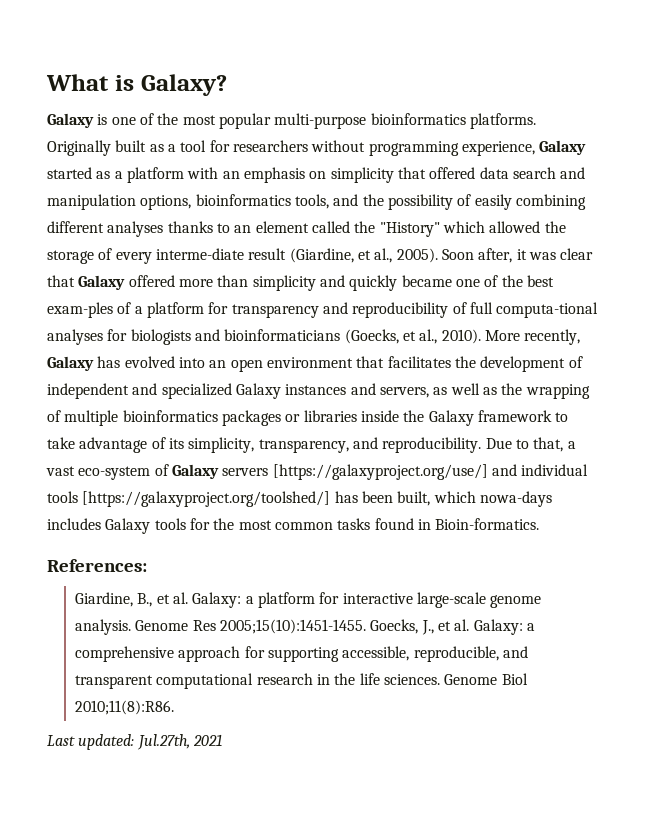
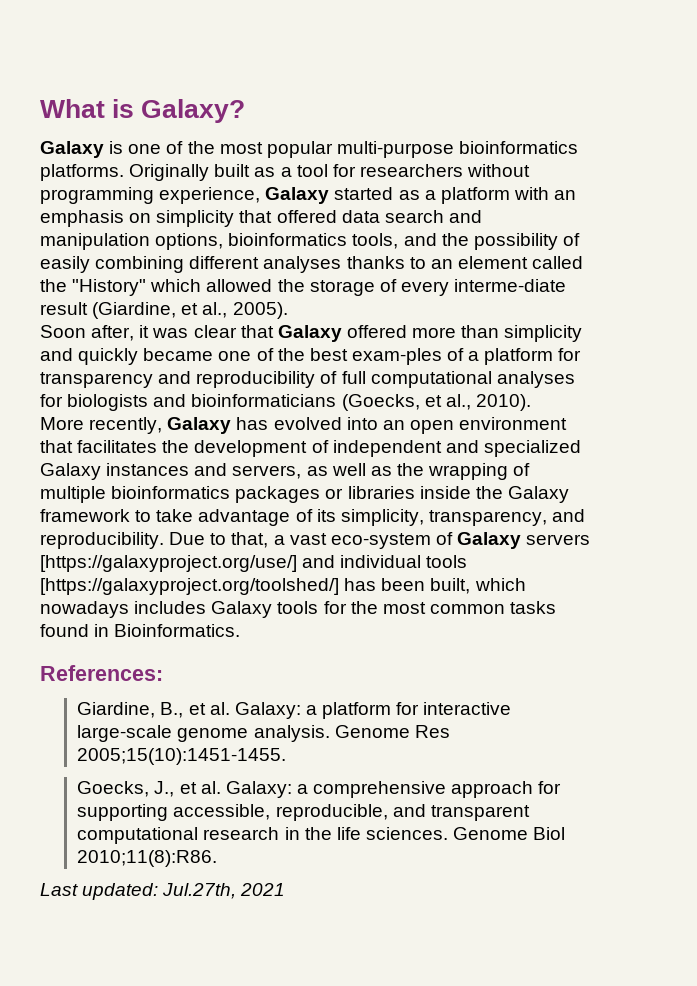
(438, 255) none -> (288, 310) //
[496,302,599,318] computa-tional -> [370,371,492,388] computational
(481, 336) none -> (531, 402) //
[479,491,552,507] nowa-days -> [40,601,129,618] nowadays
[435,518,540,530] Bioin-formatics. -> [114,624,241,637] Bioinformatics.
(366, 626) none -> (287, 756) //

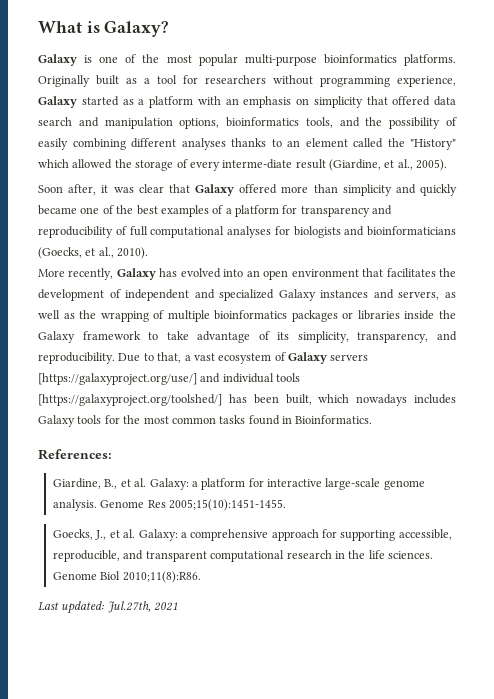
[351,348,442,365] exam-ples -> [160,205,209,217] examples
[330,533,431,549] eco-system -> [218,353,272,364] ecosystem

